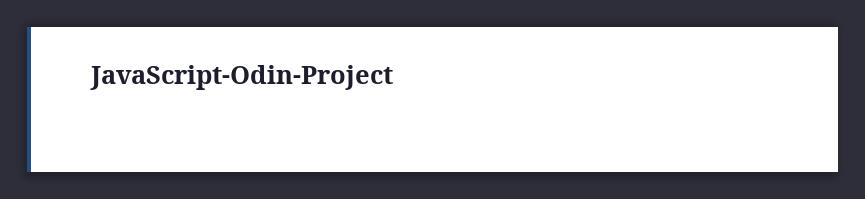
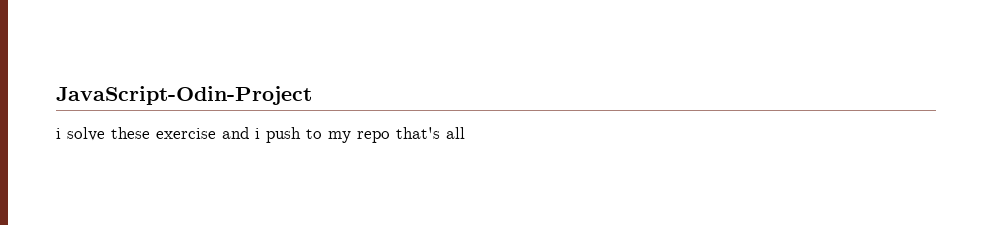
(393, 77) none -> [56,127,465,143] // i solve these exercise and i push to my repo that's all

